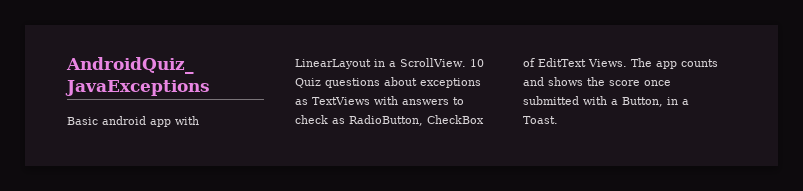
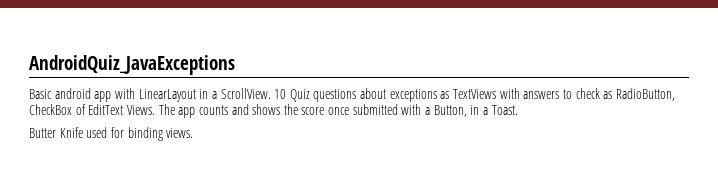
(558, 120) none -> [29,127,194,141] // Butter Knife used for binding views.

